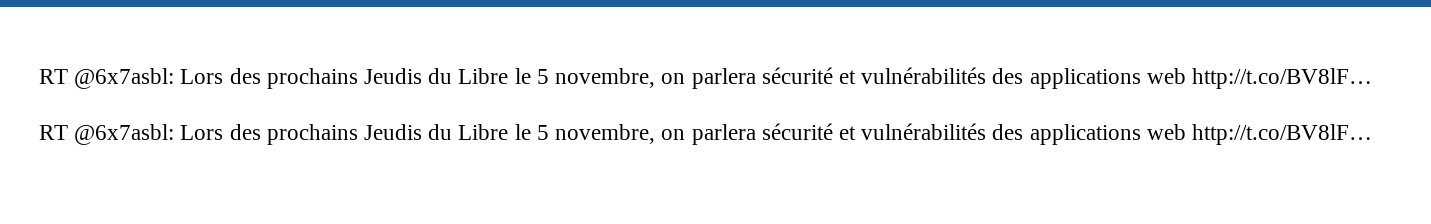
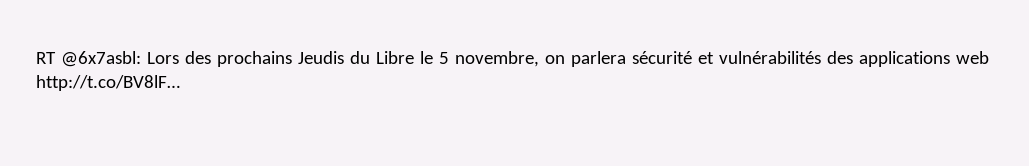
[39,123,1372,145] // RT @6x7asbl: Lors des prochains Jeudis du Libre le 5 novembre, on parlera sécurité et vulnérabilités des applications web http://t.co/BV8lF… -> (180, 83) none

